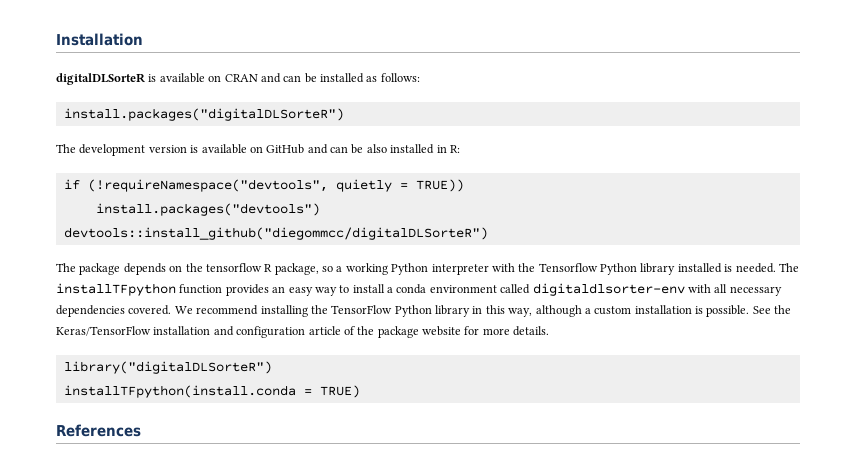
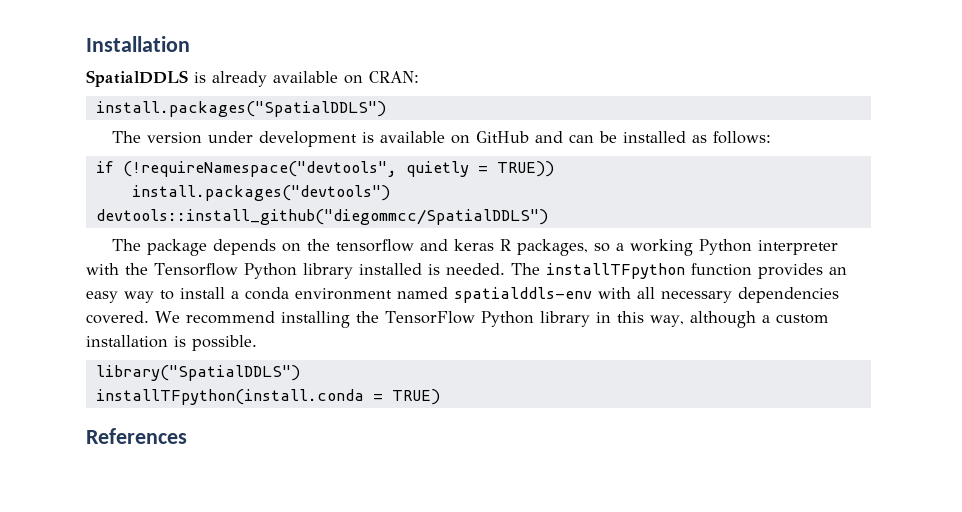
[56,73,420,85] [63,108,344,121] [56,144,187,156] digitalDLSorteR is available on CRAN and can be installed as follows: // install.packages("digitalDLSorteR") // The development version -> [86,70,419,87] [95,101,386,117] [111,131,357,147] SpatialDDLS is already available on CRAN: // install.packages("SpatialDDLS") // The version under development
[366,144,460,154] also installed in R: -> [622,131,771,144] installed as follows:
[63,227,488,240] devtools::install_github("diegommcc/digitalDLSorteR") -> [95,209,548,225] devtools::install_github("diegommcc/SpatialDDLS")
[264,263,319,275] R package, -> [419,239,588,256] and keras R packages,
[500,283,685,296] called digitaldlsorter-env -> [397,287,592,303] named spatialddls-env
[752,305,792,314] [56,326,550,338] [63,361,272,374] See the Keras/TensorFlow installation and configuration article of the package website for more details. // library("digitalDLSorteR") -> [95,365,300,381] // library("SpatialDDLS")

